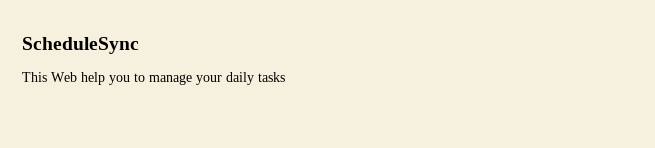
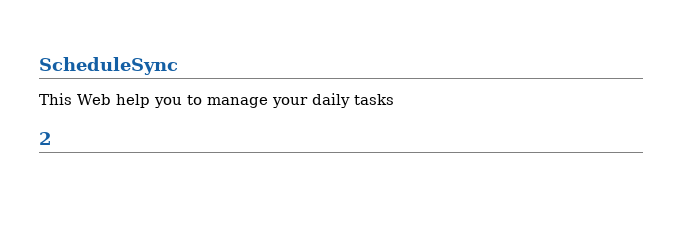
(285, 77) none -> [39,132,52,145] // 2

